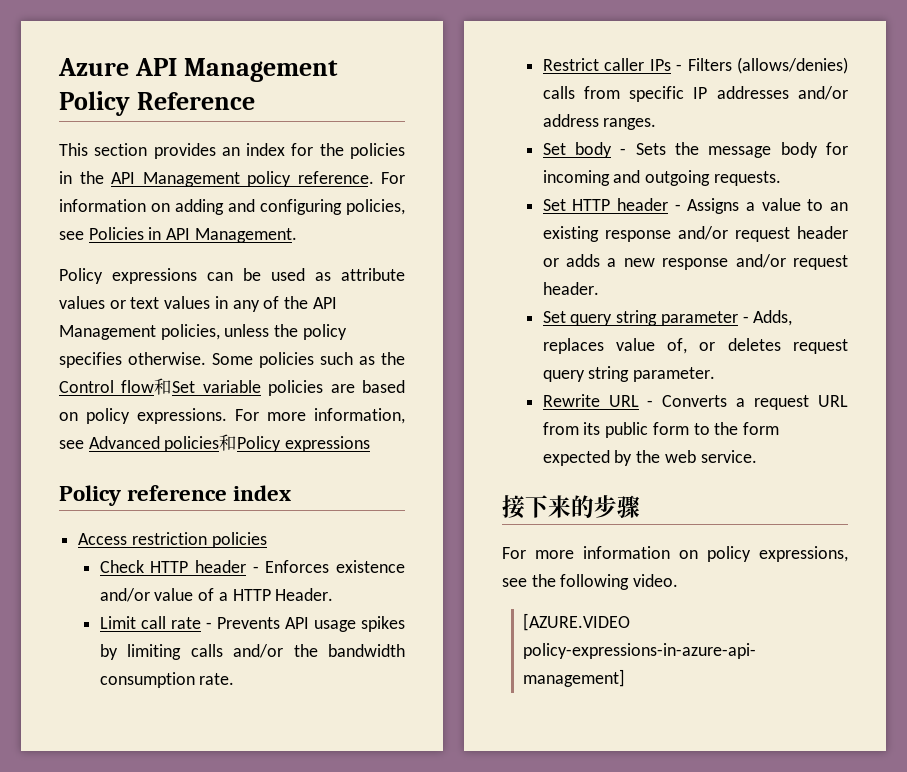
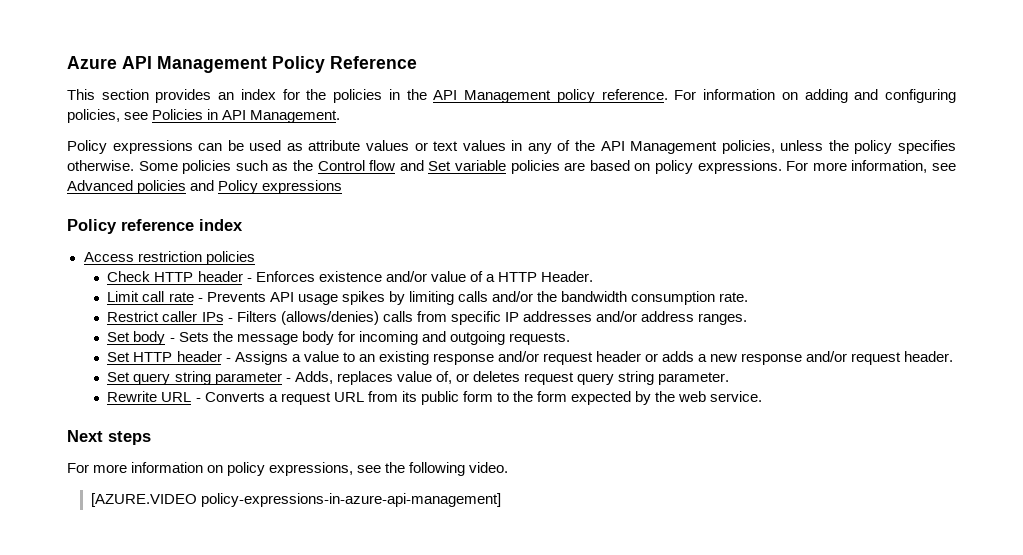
[154,378,173,395] 和 -> [399,160,424,171] and
[219,434,238,451] 和 -> [190,180,215,191] and
[502,495,640,519] 接下来的步骤 -> [67,430,151,445] Next steps

